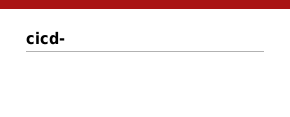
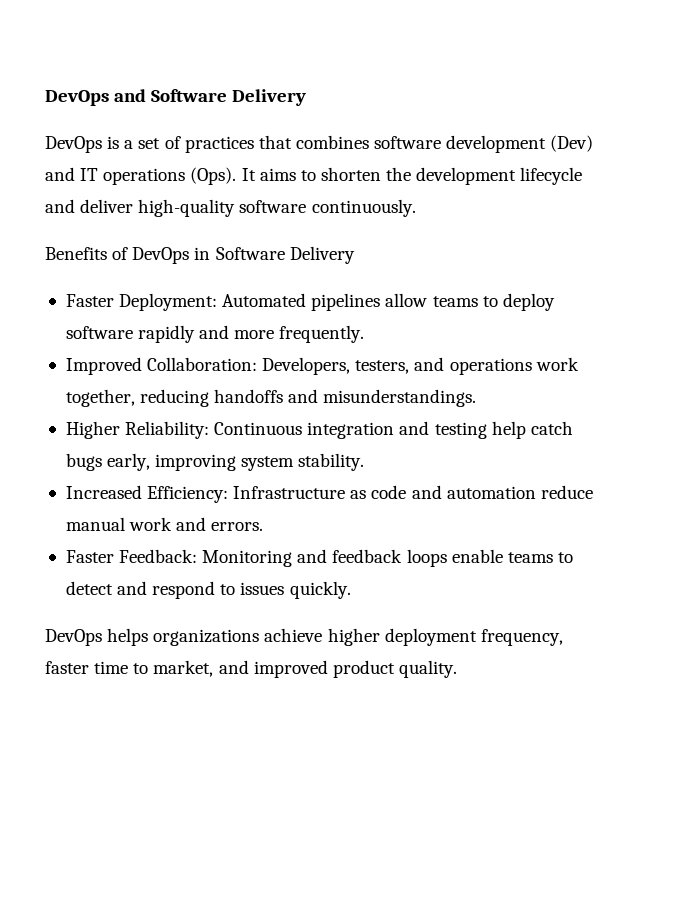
[26,31,65,45] cicd- -> [45,89,307,106] [45,135,594,153] [45,167,583,185] [45,199,416,217] [45,246,355,264] [65,293,555,311] [65,325,365,343] [65,357,579,375] [65,389,477,407] [65,421,573,439] [65,453,365,471] [65,485,593,503] [65,517,264,531] [65,549,573,567] [65,581,351,599] [45,628,563,646] [45,660,457,678] DevOps and Software Delivery // DevOps is a set of practices that combines software development (Dev) and IT operations (Ops). It aims to shorten the development lifecycle and deliver high-quality software continuously. // Benefits of DevOps in Software Delivery // Faster Deployment: Automated pipelines allow teams to deploy software rapidly and more frequently. // Improved Collaboration: Developers, testers, and operations work together, reducing handoffs and misunderstandings. // Higher Reliability: Continuous integration and testing help catch bugs early, improving system stability. // Increased Efficiency: Infrastructure as code and automation reduce manual work and errors. // Faster Feedback: Monitoring and feedback loops enable teams to detect and respond to issues quickly. // DevOps helps organizations achieve higher deployment frequency, faster time to market, and improved product quality.

